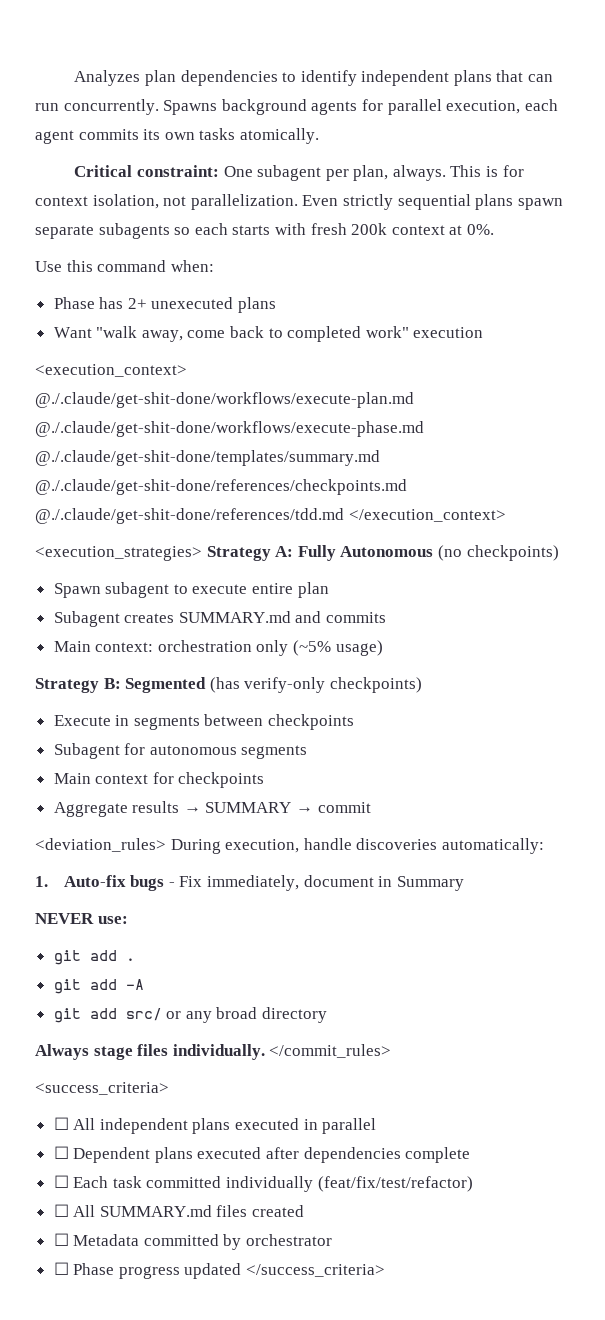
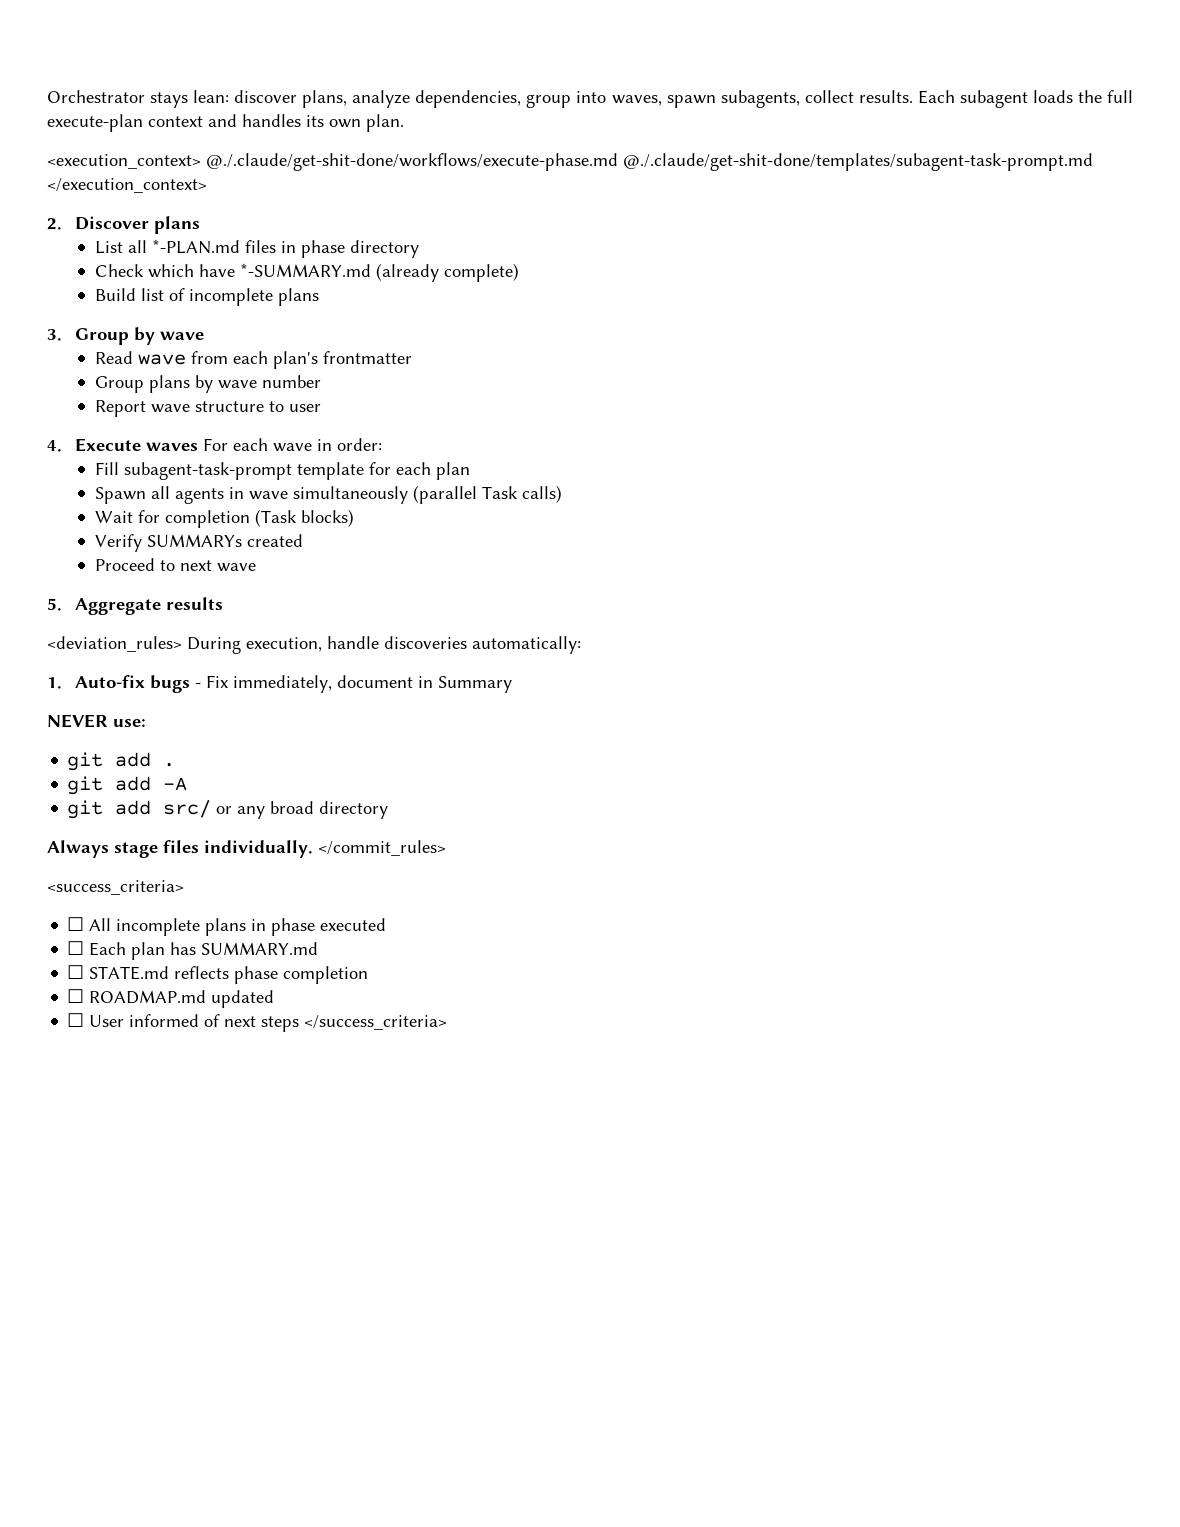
[74,70,554,86] [35,99,558,115] [35,128,319,144] [74,165,524,181] [35,194,563,210] [35,223,494,239] [35,260,214,272] [53,297,277,313] [53,326,484,342] [35,364,187,377] [35,392,414,408] [35,421,424,437] [35,450,380,466] [35,479,407,495] [35,508,506,524] [35,545,559,561] [53,582,329,598] [53,611,387,627] [53,640,383,656] [35,677,422,693] [53,714,355,730] [53,743,308,759] [53,772,265,788] [53,801,371,817] Analyzes plan dependencies to identify independent plans that can run concurrently. Spawns background agents for parallel execution, each agent commits its own tasks atomically. // Critical constraint: One subagent per plan, always. This is for context isolation, not parallelization. Even strictly sequential plans spawn separate subagents so each starts with fresh 200k context at 0%. // Use this command when: // Phase has 2+ unexecuted plans // Want "walk away, come back to completed work" execution // <execution_context> @./.claude/get-shit-done/workflows/execute-plan.md @./.claude/get-shit-done/workflows/execute-phase.md @./.claude/get-shit-done/templates/summary.md @./.claude/get-shit-done/references/checkpoints.md @./.claude/get-shit-done/references/tdd.md </execution_context> // <execution_strategies> Strategy A: Fully Autonomous (no checkpoints) // Spawn subagent to execute entire plan // Subagent creates SUMMARY.md and commits // Main context: orchestration only (~5% usage) // Strategy B: Segmented (has verify-only checkpoints) // Execute in segments between checkpoints // Subagent for autonomous segments // Main context for checkpoints // Aggregate results → SUMMARY → commit -> [47,90,1133,108] [47,114,404,132] [47,153,1093,171] [47,178,207,193] [47,216,200,234] [94,239,419,258] [94,263,519,282] [94,288,319,306] [47,327,204,345] [94,351,412,369] [94,375,321,393] [94,400,321,417] [47,438,382,452] [94,462,470,480] [94,485,562,504] [94,509,354,528] [94,534,303,552] [94,558,256,572] [47,597,223,615] Orchestrator stays lean: discover plans, analyze dependencies, group into waves, spawn subagents, collect results. Each subagent loads the full execute-plan context and handles its own plan. // <execution_context> @./.claude/get-shit-done/workflows/execute-phase.md @./.claude/get-shit-done/templates/subagent-task-prompt.md </execution_context> // 2. Discover plans // List all *-PLAN.md files in phase directory // Check which have *-SUMMARY.md (already complete) // Build list of incomplete plans // 3. Group by wave // Read wave from each plan's frontmatter // Group plans by wave number // Report wave structure to user // 4. Execute waves For each wave in order: // Fill subagent-task-prompt template for each plan // Spawn all agents in wave simultaneously (parallel Task calls) // Wait for completion (Task blocks) // Verify SUMMARYs created // Proceed to next wave // 5. Aggregate results
[99,1118,377,1134] [53,1146,471,1163] [53,1175,473,1192] [53,1204,305,1217] [53,1233,333,1250] [53,1262,242,1279] independent plans executed in parallel // ☐ Dependent plans executed after dependencies complete // ☐ Each task committed individually (feat/fix/test/refactor) // ☐ All SUMMARY.md files created // ☐ Metadata committed by orchestrator // ☐ Phase progress updated -> [116,918,387,936] [67,941,319,960] [67,965,369,984] [67,989,275,1008] [67,1013,300,1032] incomplete plans in phase executed // ☐ Each plan has SUMMARY.md // ☐ STATE.md reflects phase completion // ☐ ROADMAP.md updated // ☐ User informed of next steps

